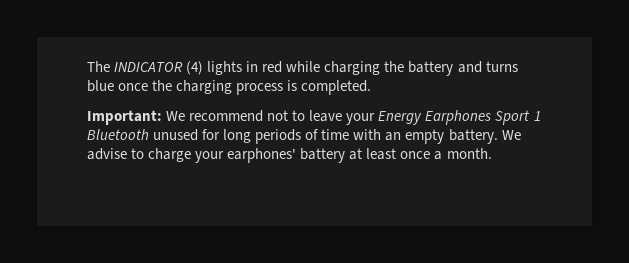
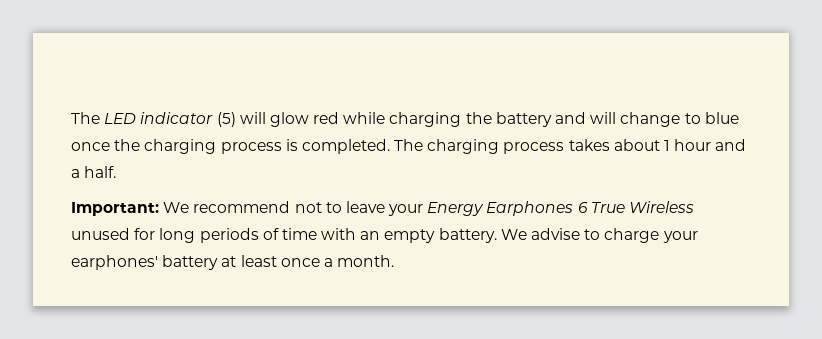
[87,61,259,75] The INDICATOR (4) lights in -> [71,112,309,127] The LED indicator (5) will glow
[485,61,518,72] turns -> [590,112,701,127] will change to
(372, 87) none -> [394,139,747,154] [71,166,117,178] The charging process takes about 1 hour and a half.
[495,110,541,125] [87,129,149,140] Sport 1 Bluetooth -> [577,201,695,213] 6 True Wireless

